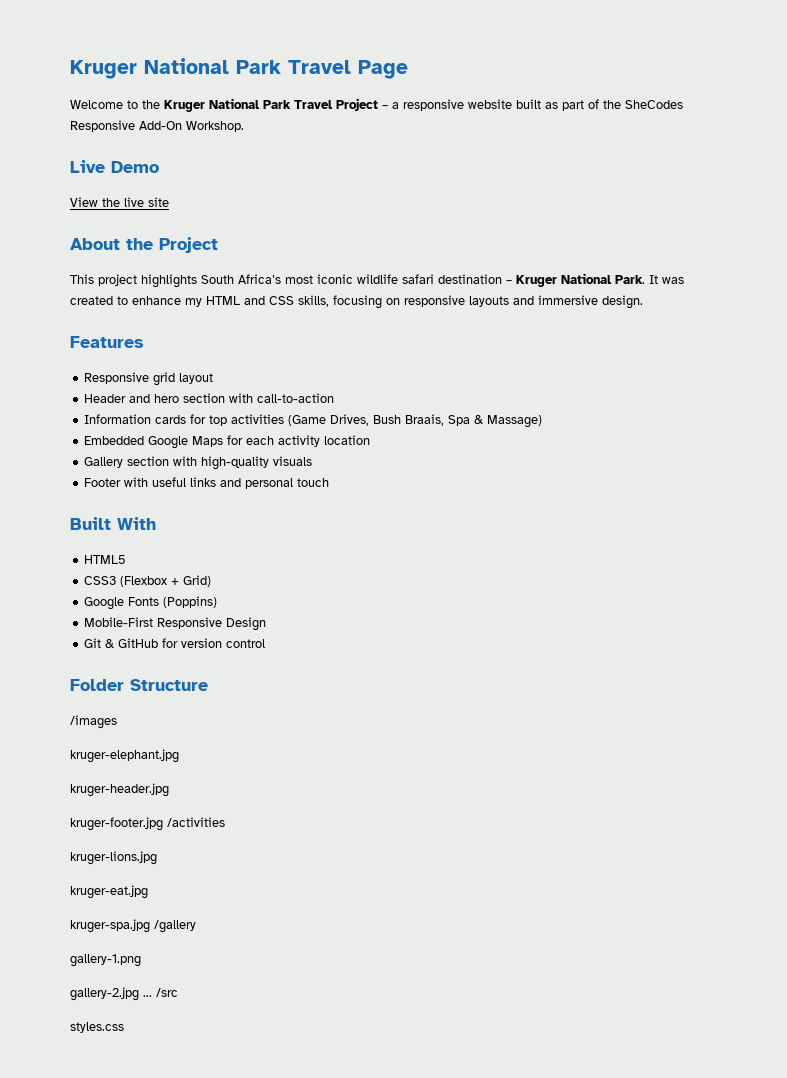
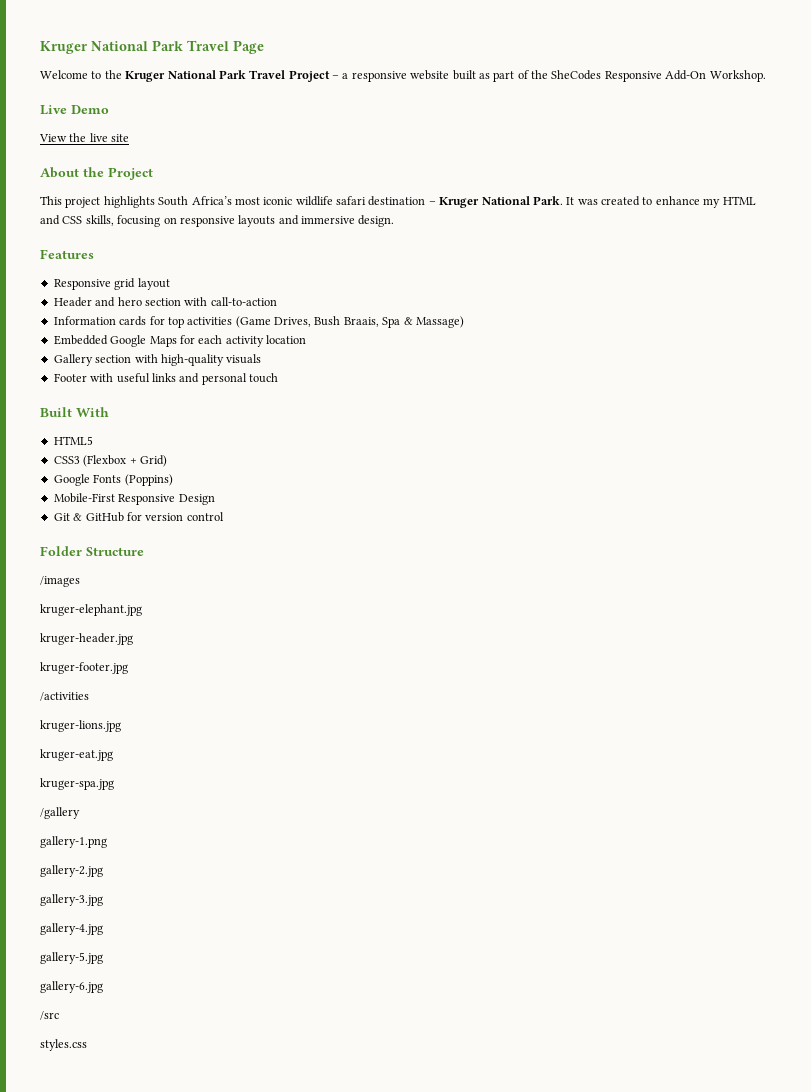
(163, 824) none -> (128, 668) //
(150, 926) none -> (114, 784) //
[143,995,152,997] ... -> [40,894,103,906] [40,923,103,935] [40,952,103,964] [40,981,103,993] // gallery-3.jpg // gallery-4.jpg // gallery-5.jpg // gallery-6.jpg //

